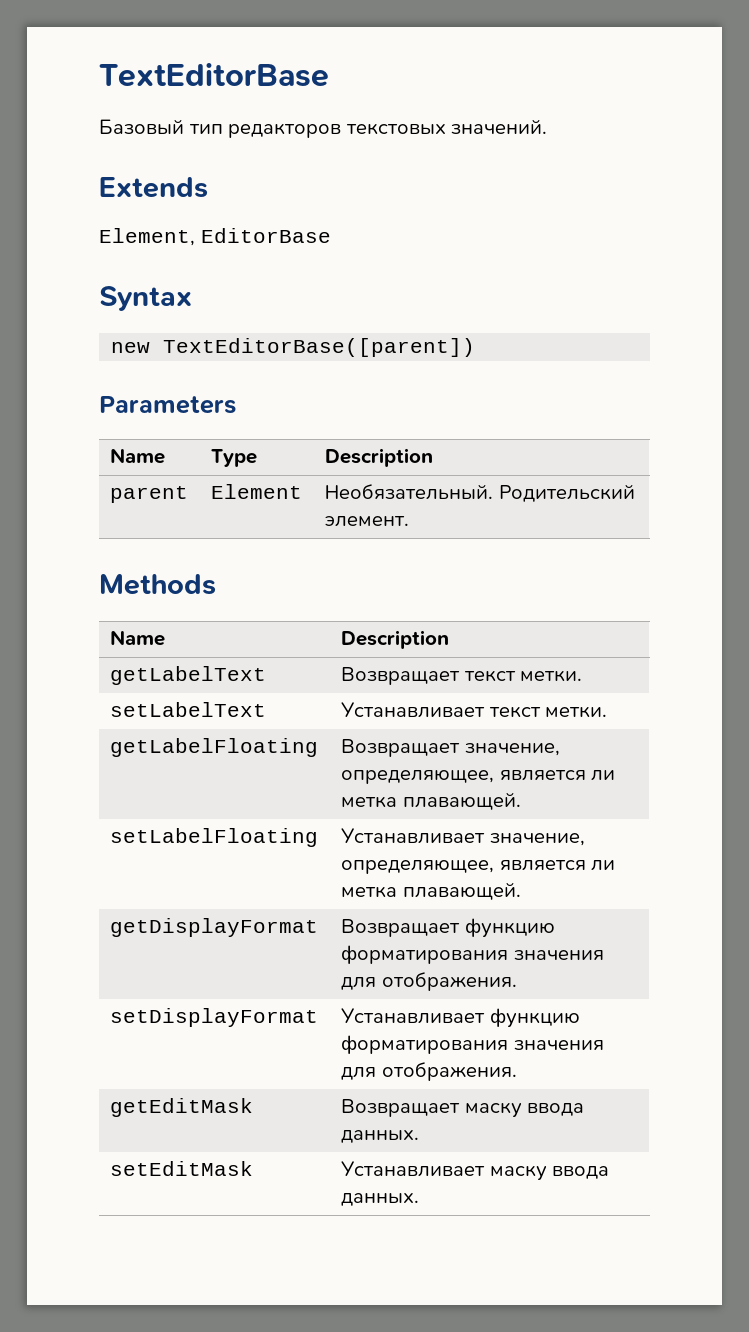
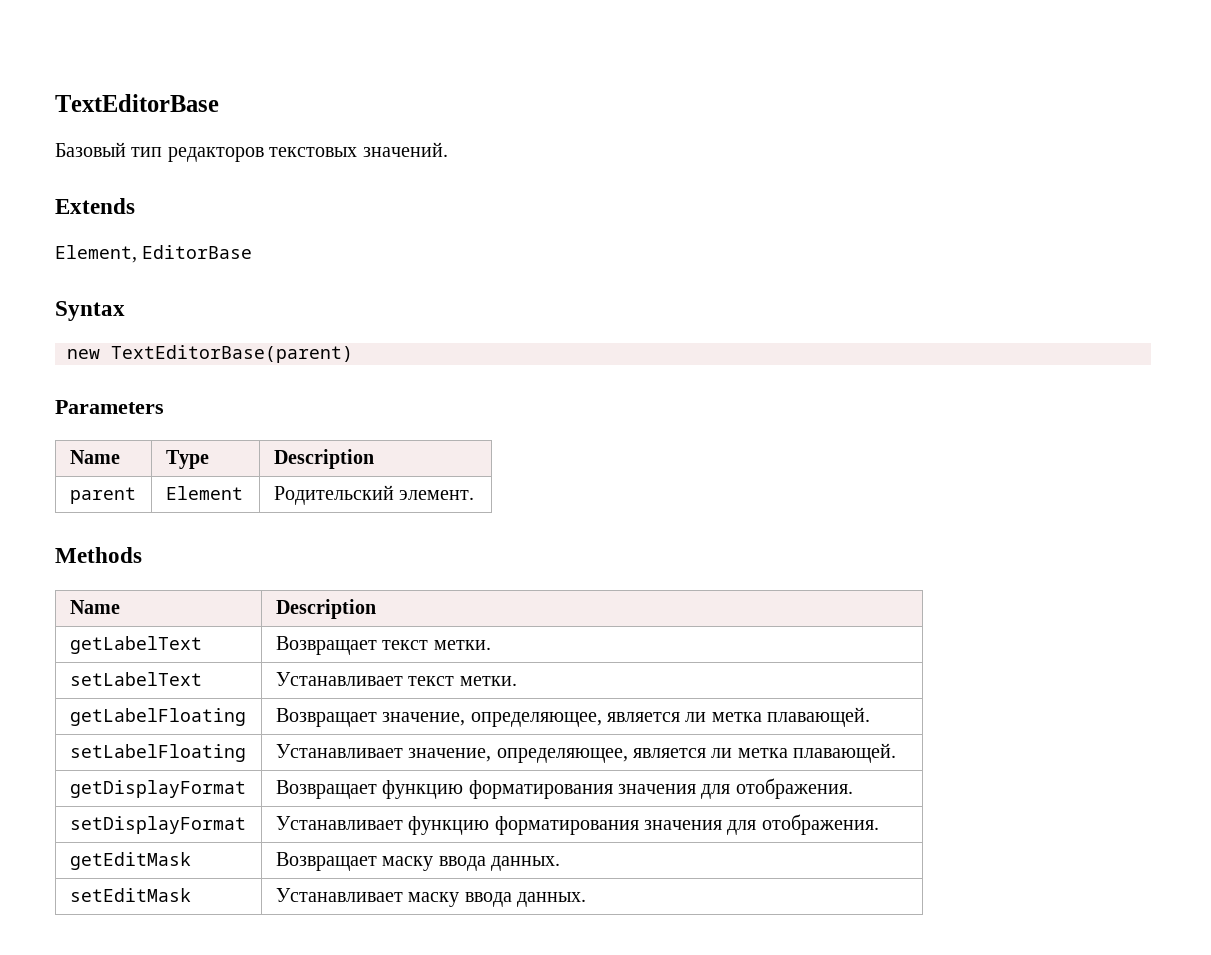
[163,338,476,357] TextEditorBase([parent]) -> [111,345,353,363] TextEditorBase(parent)
[325,484,494,500] Необязательный. -> (243, 493) none

